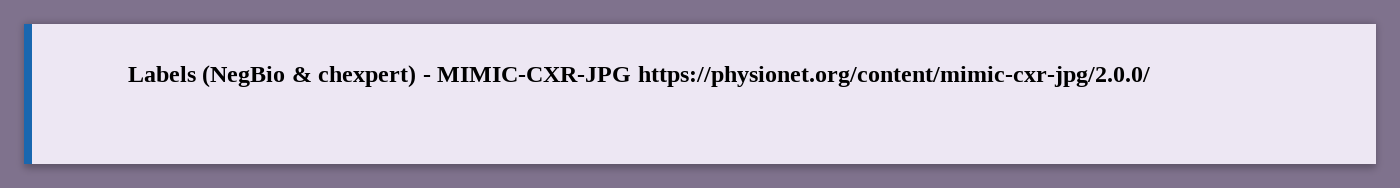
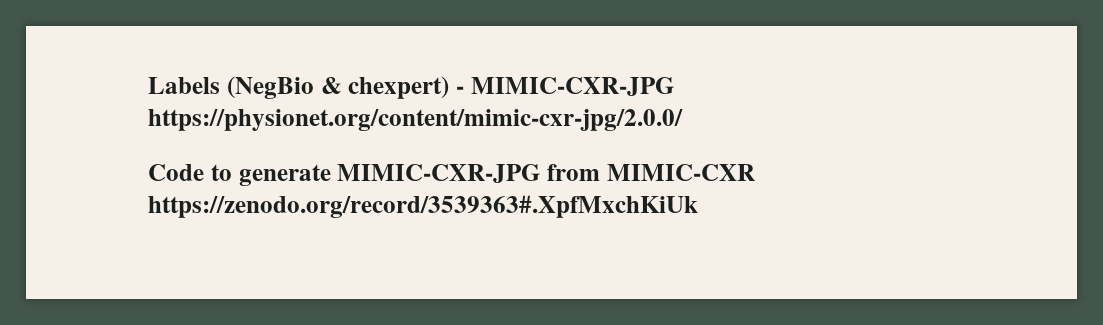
(1150, 76) none -> [148,164,755,186] [148,195,698,218] // Code to generate MIMIC-CXR-JPG from MIMIC-CXR https://zenodo.org/record/3539363#.XpfMxchKiUk

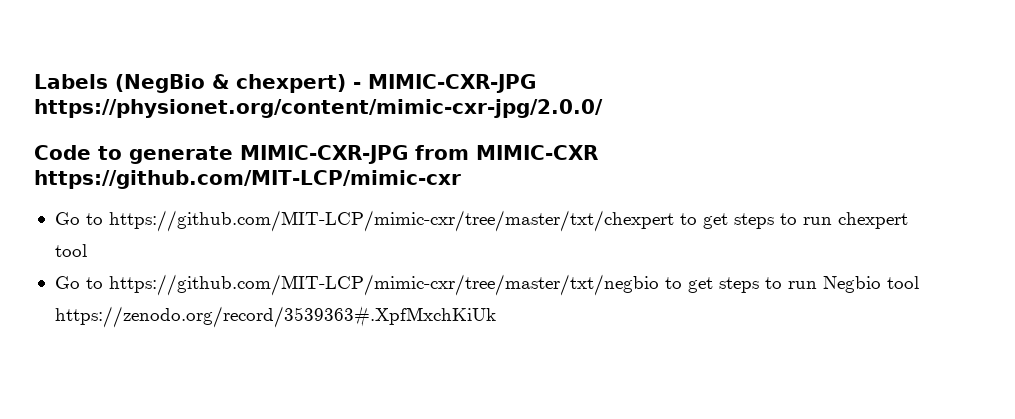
(755, 172) none -> [34,170,461,189] [54,210,908,232] [54,244,87,257] [54,274,919,296] https://github.com/MIT-LCP/mimic-cxr // Go to https://github.com/MIT-LCP/mimic-cxr/tree/master/txt/chexpert to get steps to run chexpert tool // Go to https://github.com/MIT-LCP/mimic-cxr/tree/master/txt/negbio to get steps to run Negbio tool

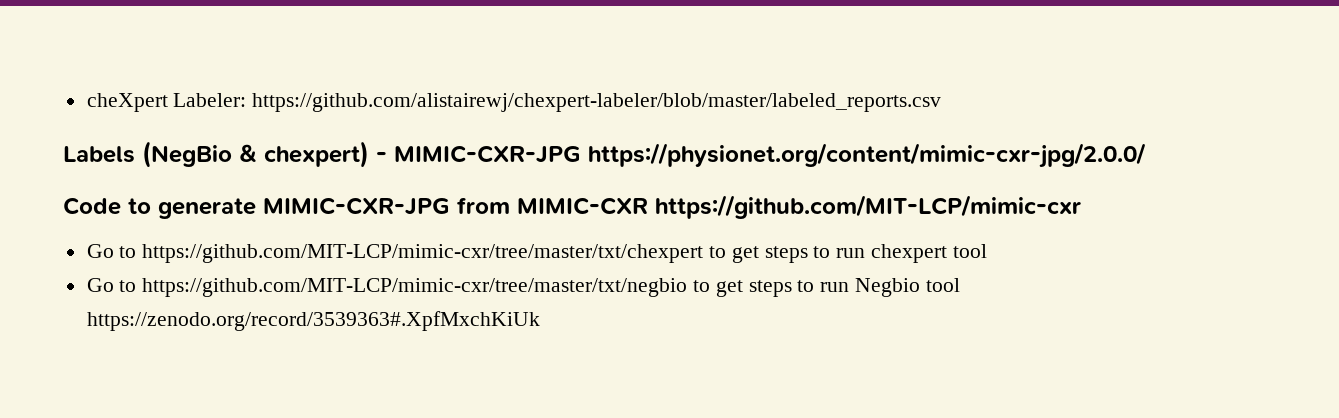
(34, 81) none -> [86,93,942,112] cheXpert Labeler: https://github.com/alistairewj/chexpert-labeler/blob/master/labeled_reports.csv //

